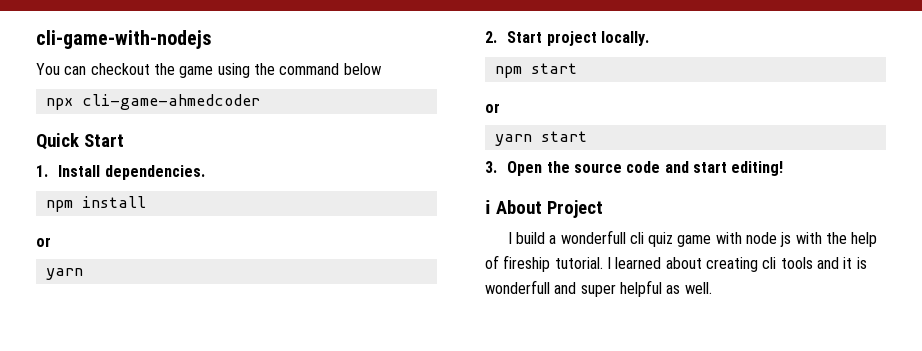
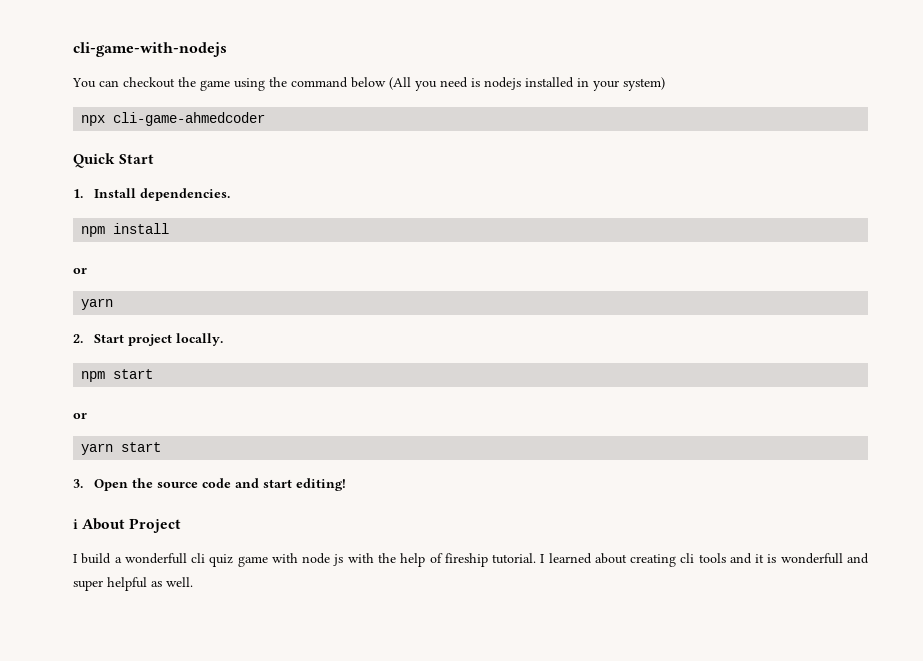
(381, 69) none -> [389,77,665,91] (All you need is nodejs installed in your system)

